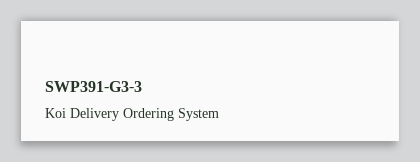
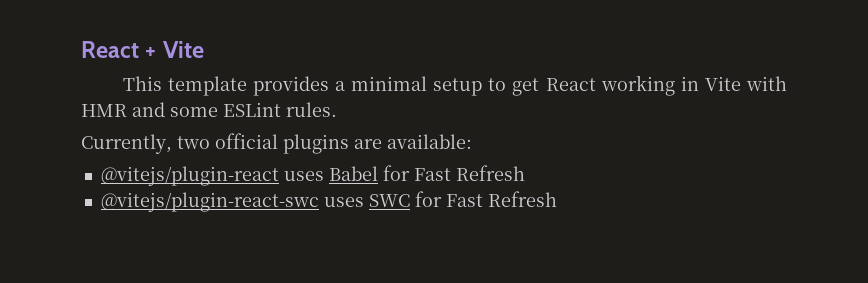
[45,81,142,92] [45,108,219,121] SWP391-G3-3 // Koi Delivery Ordering System -> [81,41,204,58] [122,75,788,96] [81,102,337,117] [81,133,472,154] [100,165,525,186] [100,191,557,212] React + Vite // This template provides a minimal setup to get React working in Vite with HMR and some ESLint rules. // Currently, two official plugins are available: // @vitejs/plugin-react uses Babel for Fast Refresh // @vitejs/plugin-react-swc uses SWC for Fast Refresh

